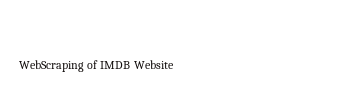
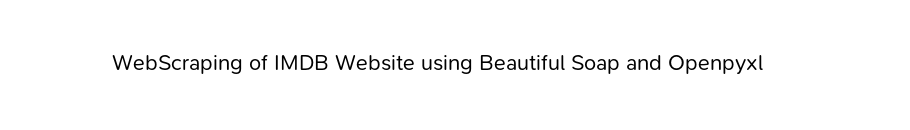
(174, 64) none -> [421,54,763,75] using Beautiful Soap and Openpyxl

